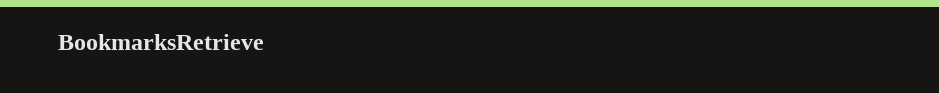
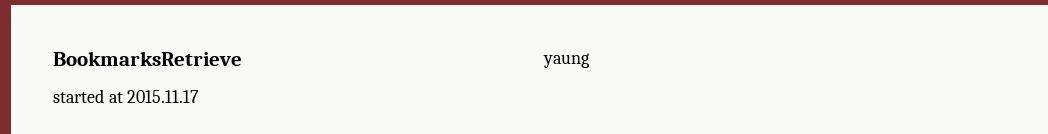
(264, 42) none -> [53,89,200,103] [543,53,590,68] // started at 2015.11.17 // yaung

